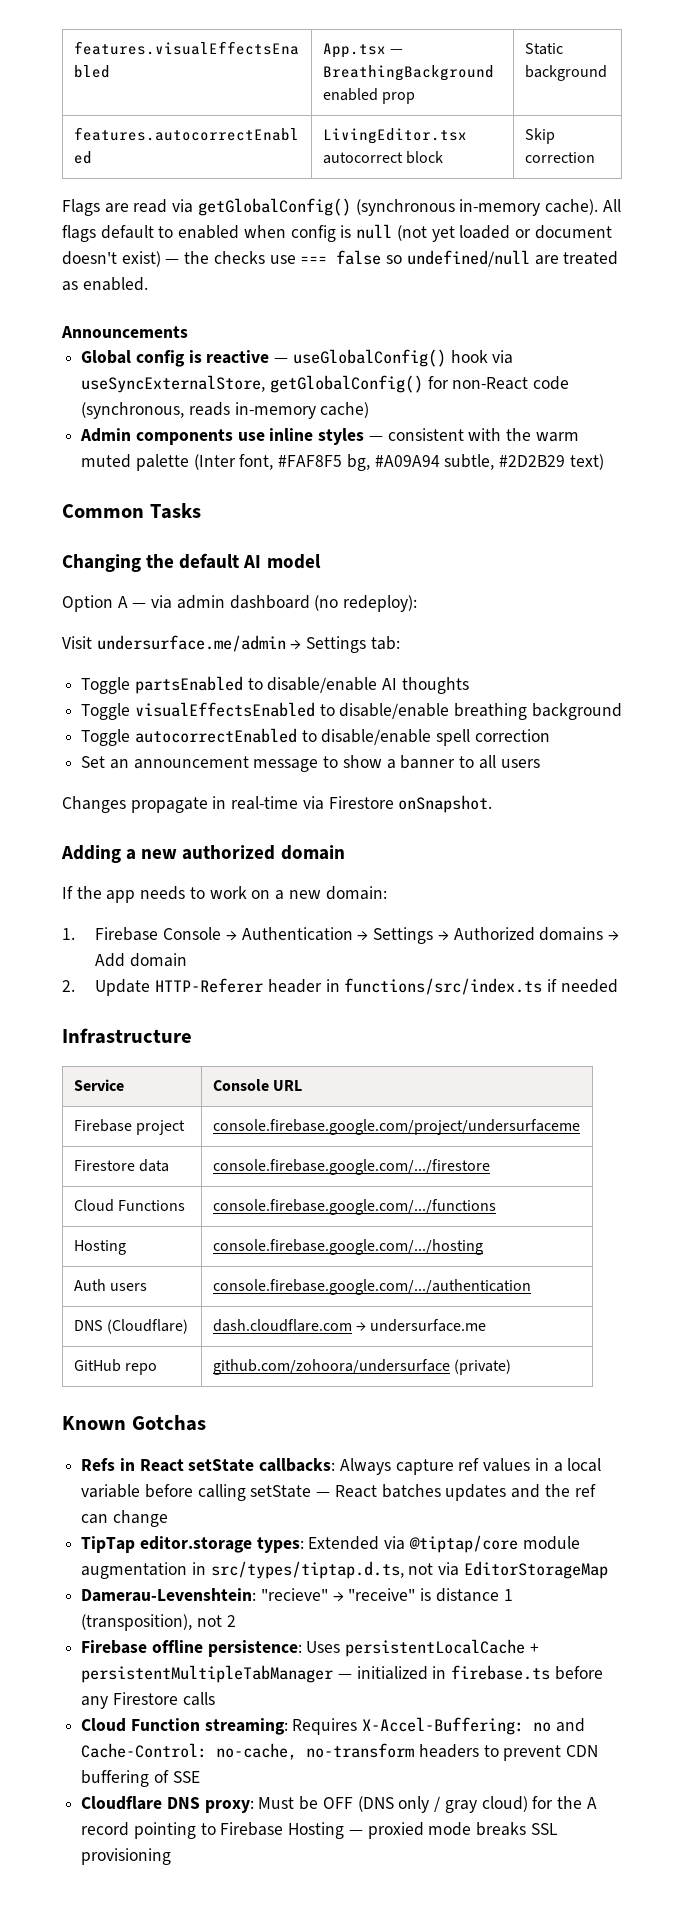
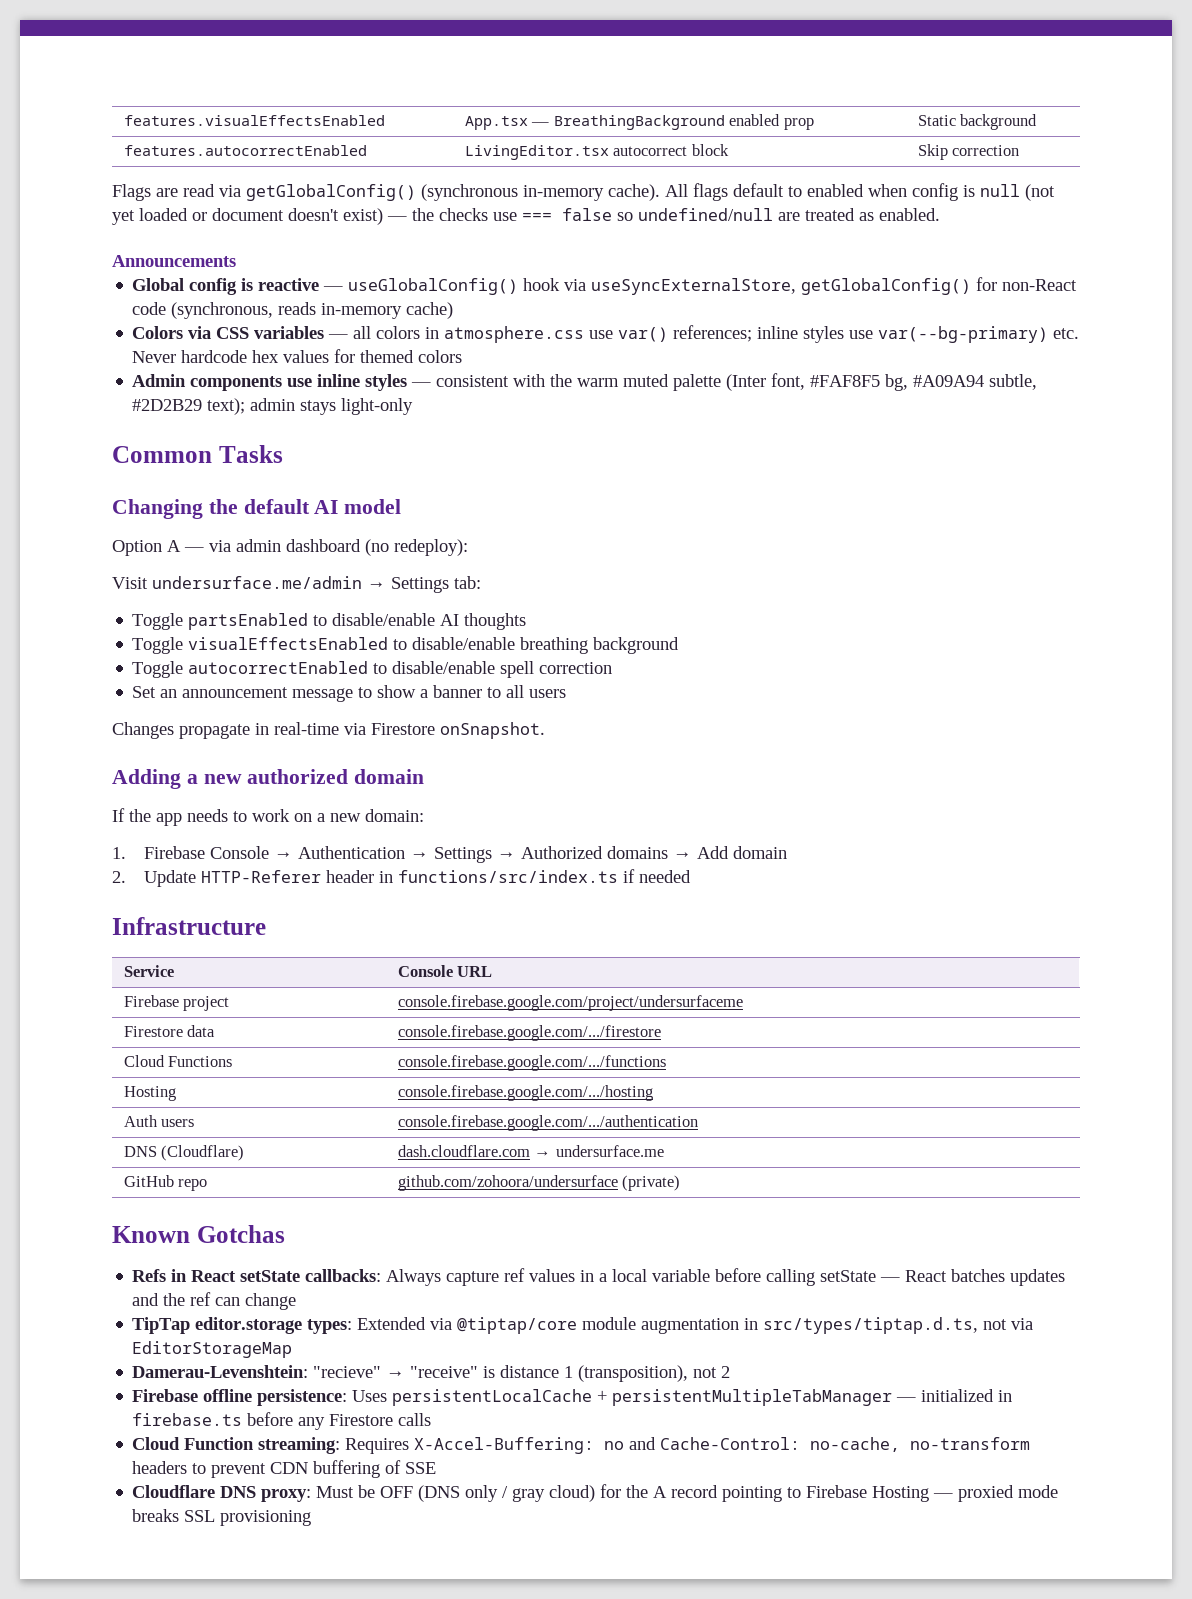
(370, 410) none -> [132,325,1080,343] [132,349,463,363] // Colors via CSS variables — all colors in atmosphere.css use var() references; inline styles use var(--bg-primary) etc. Never hardcode hex values for themed colors
[569,454,604,470] text) -> [207,398,414,415] text); admin stays light-only

